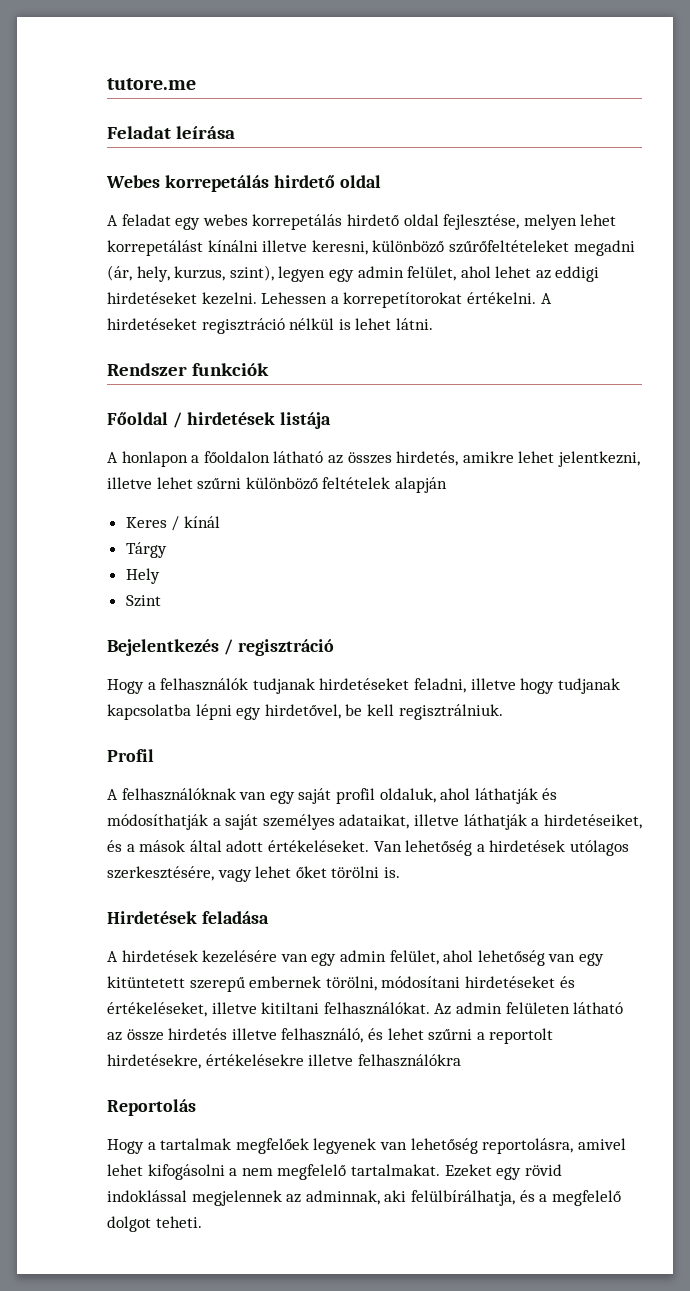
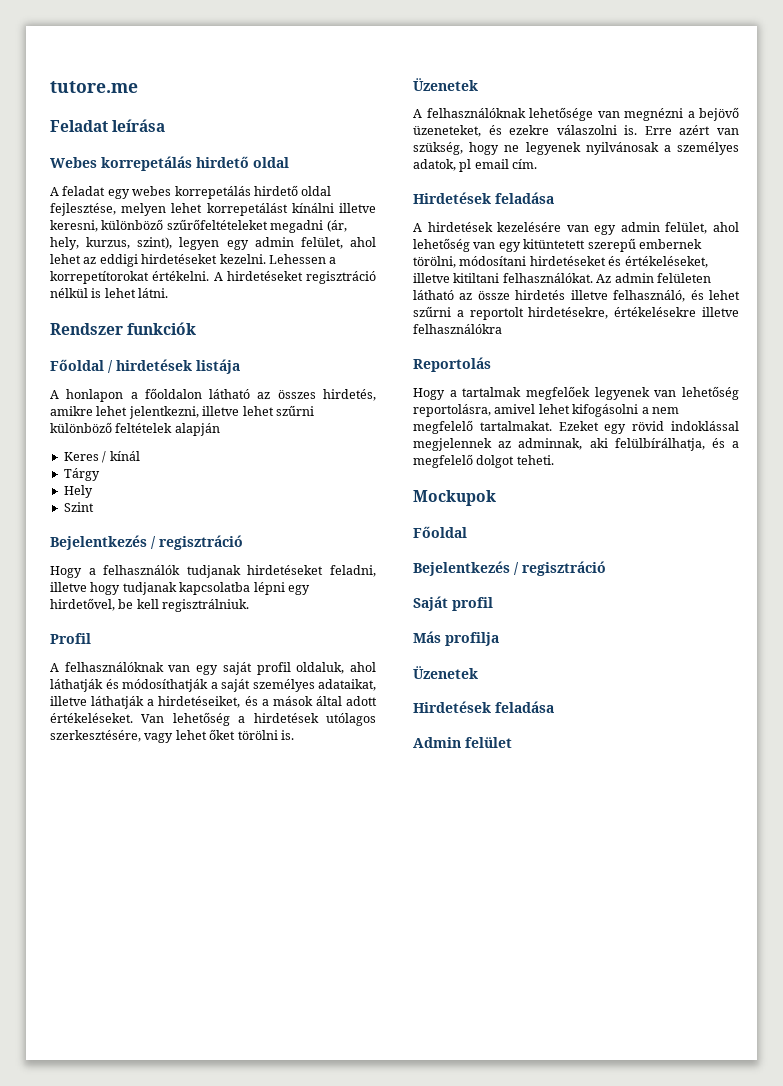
(400, 872) none -> [413,78,478,91] [413,107,739,121] [413,125,739,137] [413,142,739,155] [413,159,538,172] // Üzenetek // A felhasználóknak lehetősége van megnézni a bejövő üzeneteket, és ezekre válaszolni is. Erre azért van szükség, hogy ne legyenek nyilvánosak a személyes adatok, pl email cím.
(202, 1222) none -> [413,490,496,506] [413,526,467,538] [413,561,606,576] [413,596,493,611] [413,631,499,646] [413,666,478,679] [413,701,554,713] [413,737,512,748] // Mockupok // Főoldal // Bejelentkezés / regisztráció // Saját profil // Más profilja // Üzenetek // Hirdetések feladása // Admin felület

